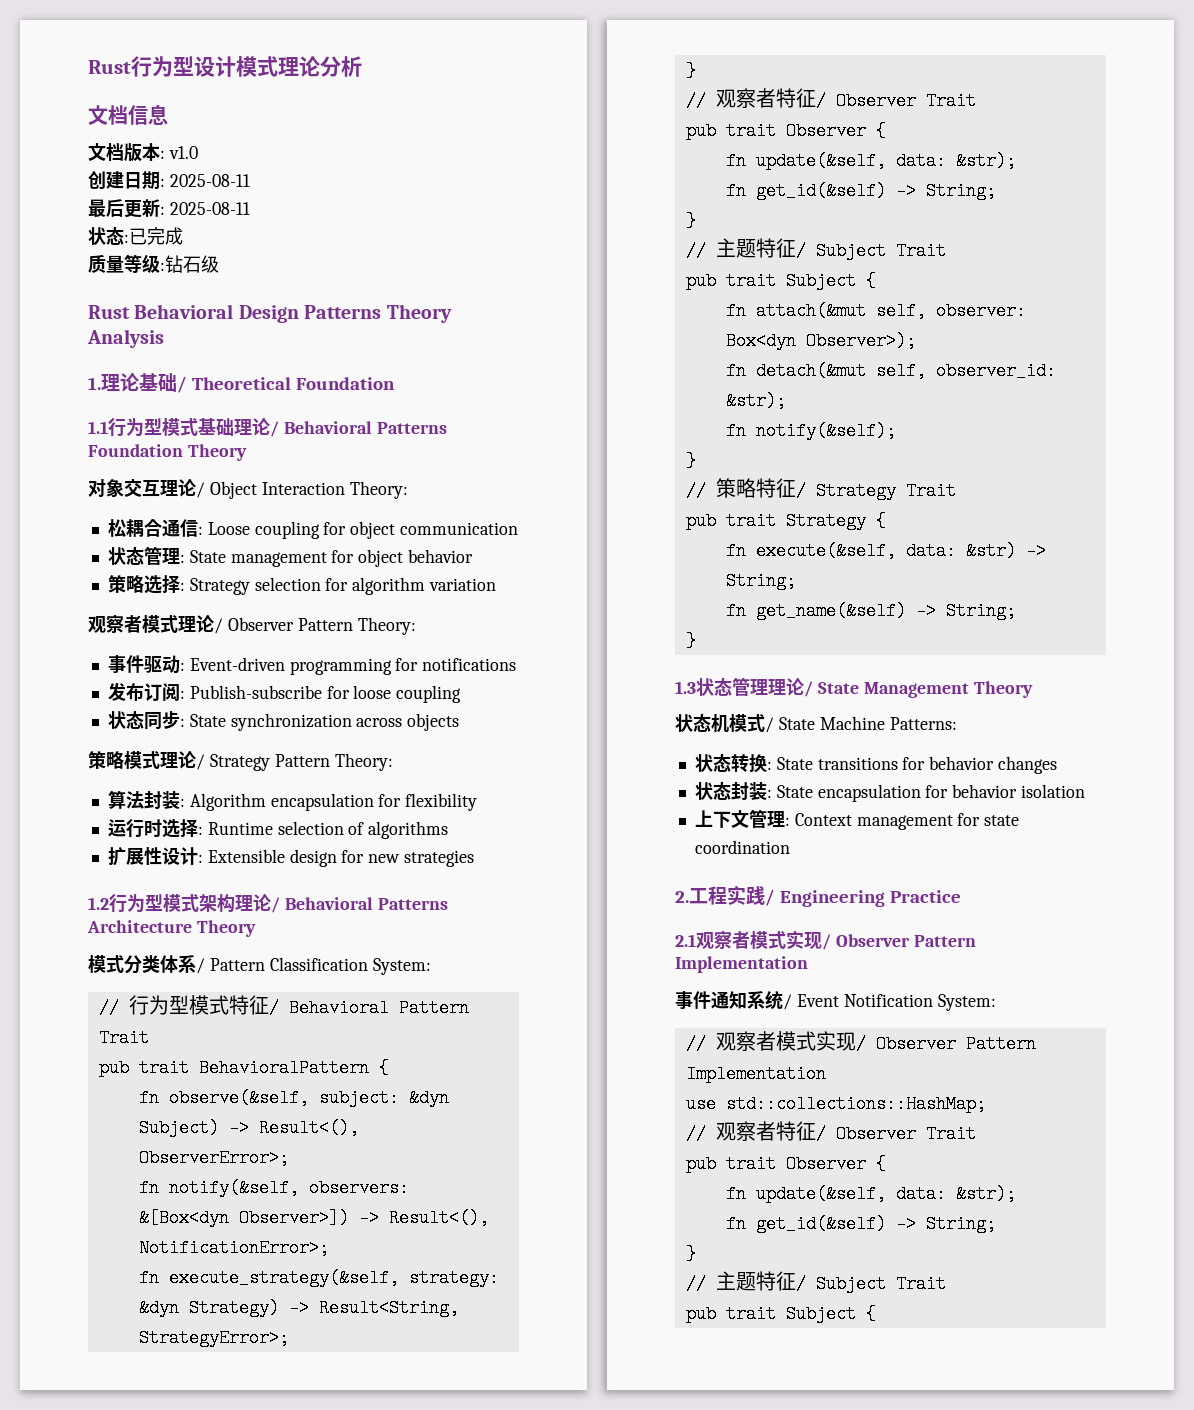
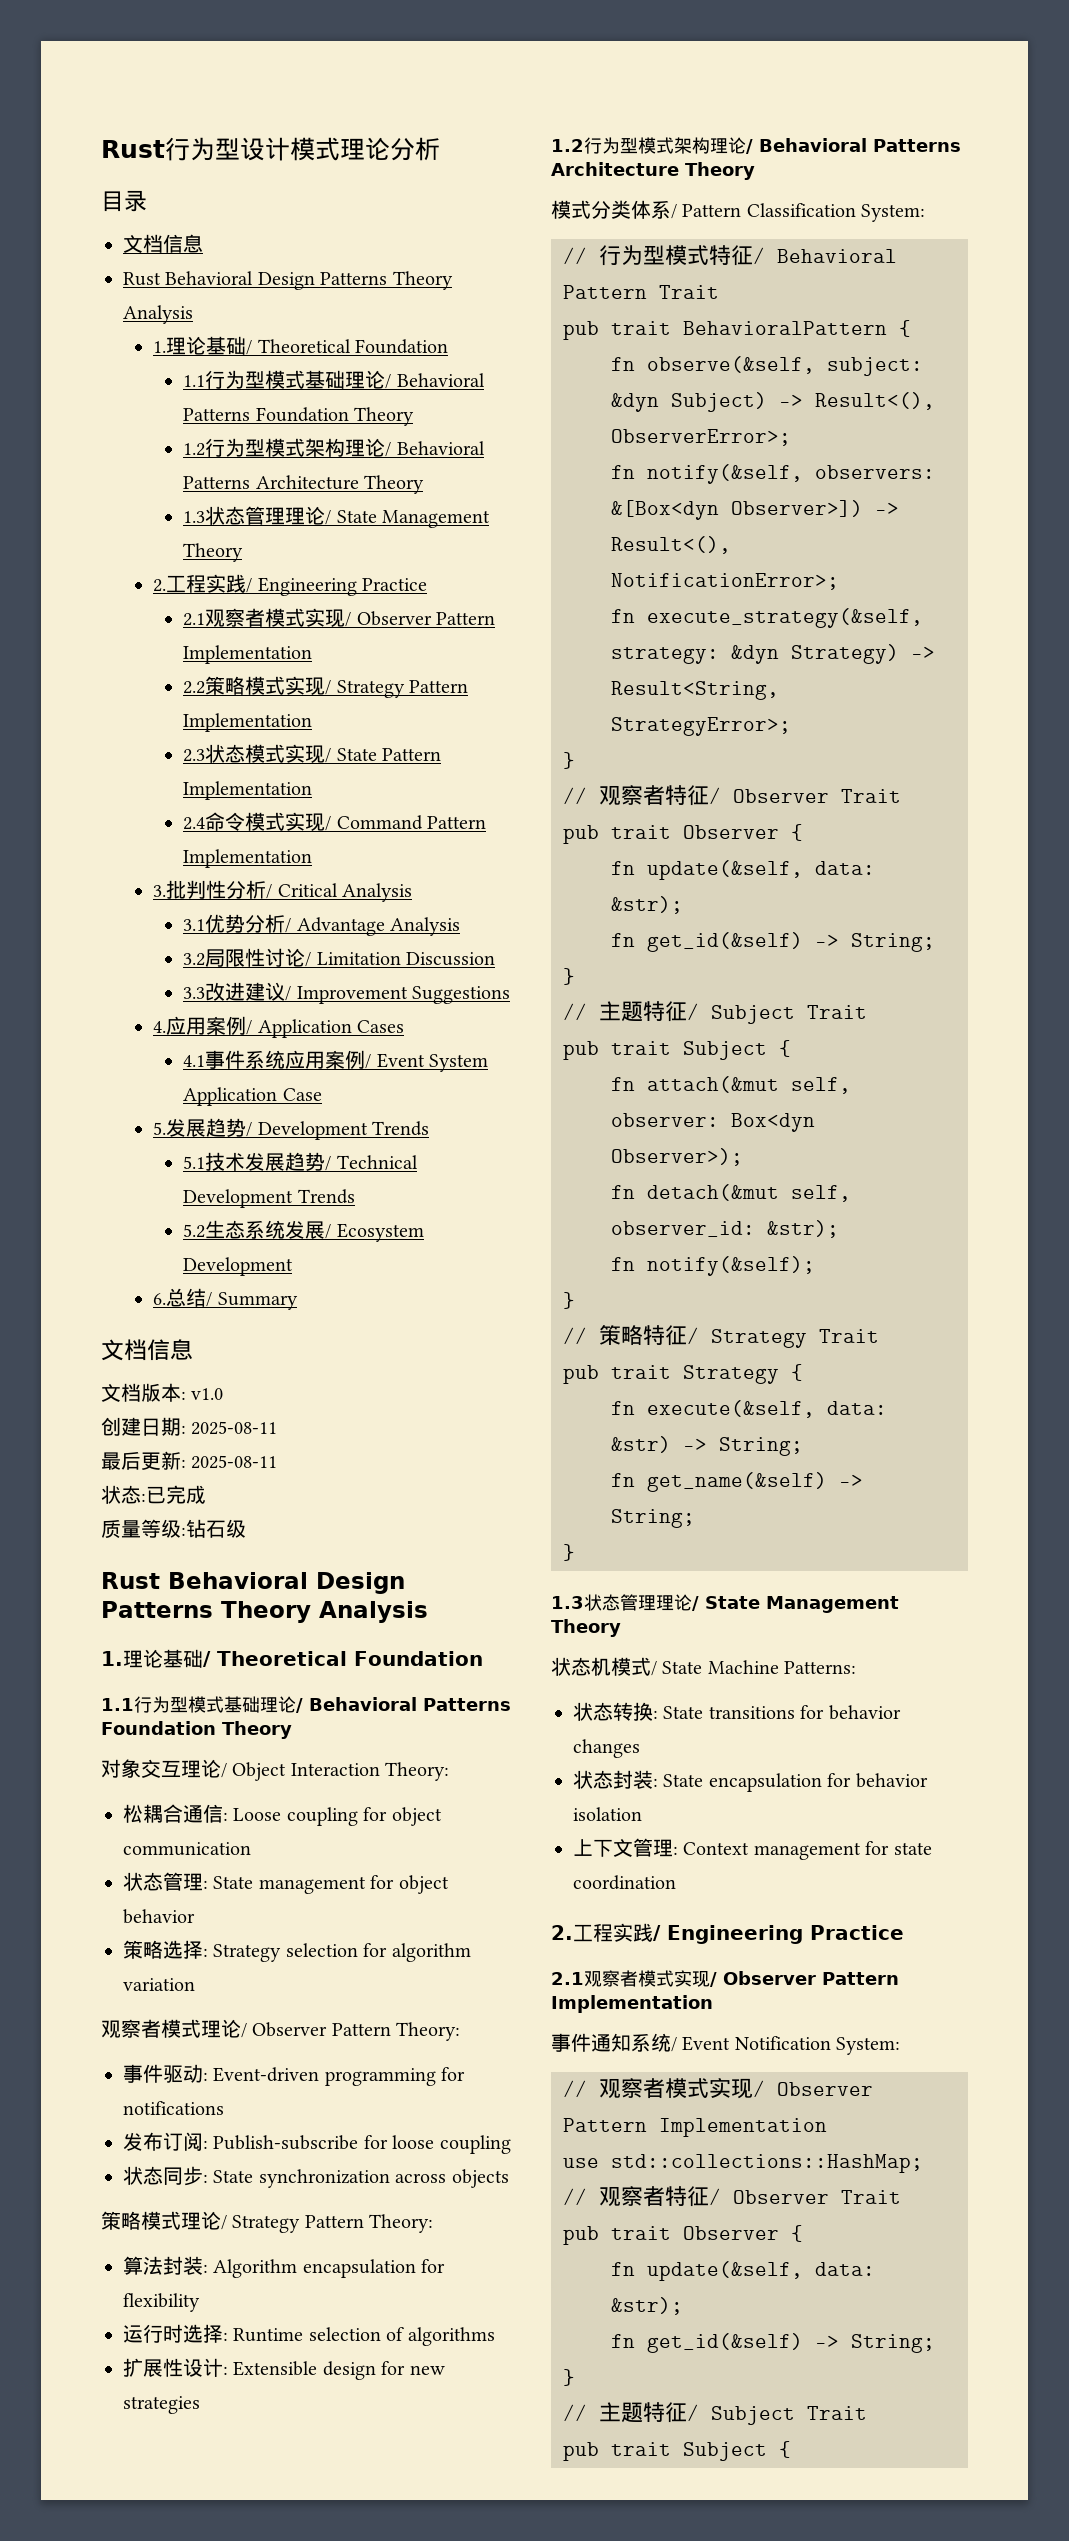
(362, 66) none -> [101,190,147,212] [123,234,203,253] [123,271,453,290] [123,305,193,324] [153,336,448,355] [183,370,485,389] [183,407,415,426] [183,438,485,457] [183,475,425,494] [183,506,491,528] [183,543,244,562] [153,574,427,596] [183,608,496,628] [183,645,313,664] [183,676,469,698] [183,713,313,732] [183,744,442,764] [183,781,313,800] [183,812,487,832] [183,849,313,868] [153,880,412,902] [183,914,461,936] [183,948,496,967] [183,982,511,1004] [153,1016,404,1038] [183,1050,489,1072] [183,1087,322,1106] [153,1118,429,1140] [183,1152,418,1171] [183,1189,355,1208] [183,1220,424,1242] [183,1257,294,1276] [153,1288,298,1310] // 目录 // 文档信息 // Rust Behavioral Design Patterns Theory Analysis // 1.理论基础/ Theoretical Foundation // 1.1行为型模式基础理论/ Behavioral Patterns Foundation Theory // 1.2行为型模式架构理论/ Behavioral Patterns Architecture Theory // 1.3状态管理理论/ State Management Theory // 2.工程实践/ Engineering Practice // 2.1观察者模式实现/ Observer Pattern Implementation // 2.2策略模式实现/ Strategy Pattern Implementation // 2.3状态模式实现/ State Pattern Implementation // 2.4命令模式实现/ Command Pattern Implementation // 3.批判性分析/ Critical Analysis // 3.1优势分析/ Advantage Analysis // 3.2局限性讨论/ Limitation Discussion // 3.3改进建议/ Improvement Suggestions // 4.应用案例/ Application Cases // 4.1事件系统应用案例/ Event System Application Case // 5.发展趋势/ Development Trends // 5.1技术发展趋势/ Technical Development Trends // 5.2生态系统发展/ Ecosystem Development // 6.总结/ Summary

